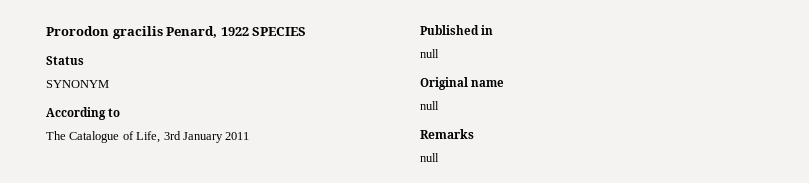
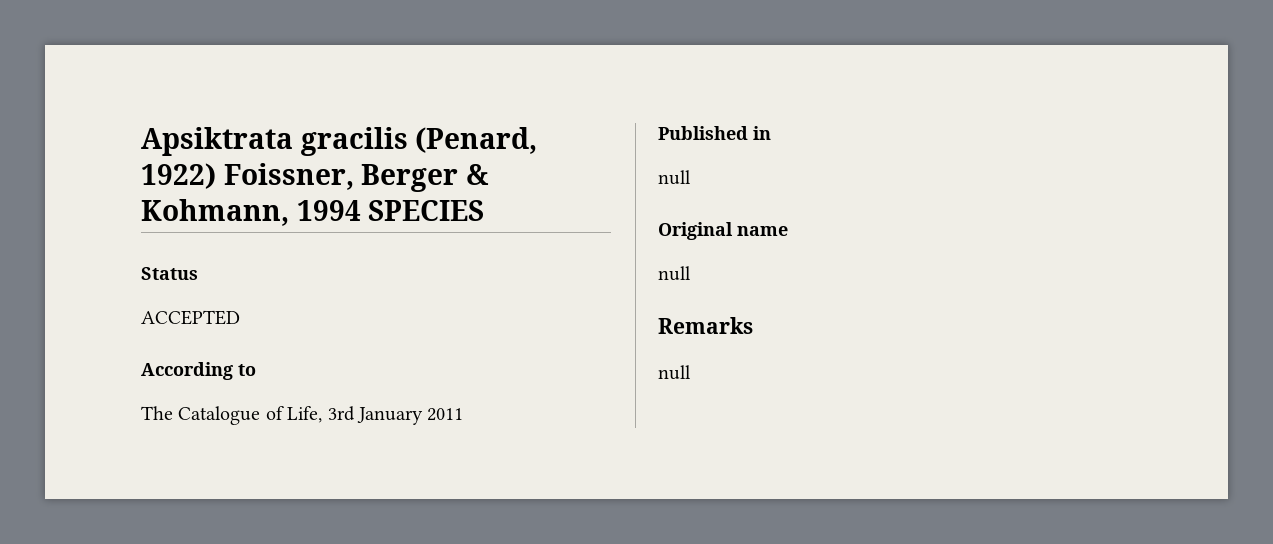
[46,26,249,39] Prorodon gracilis Penard, 1922 -> [141,127,538,156] [141,163,489,192] [141,199,361,226] Apsiktrata gracilis (Penard, 1922) Foissner, Berger & Kohmann, 1994
[46,80,109,88] SYNONYM -> [141,310,240,325] ACCEPTED

